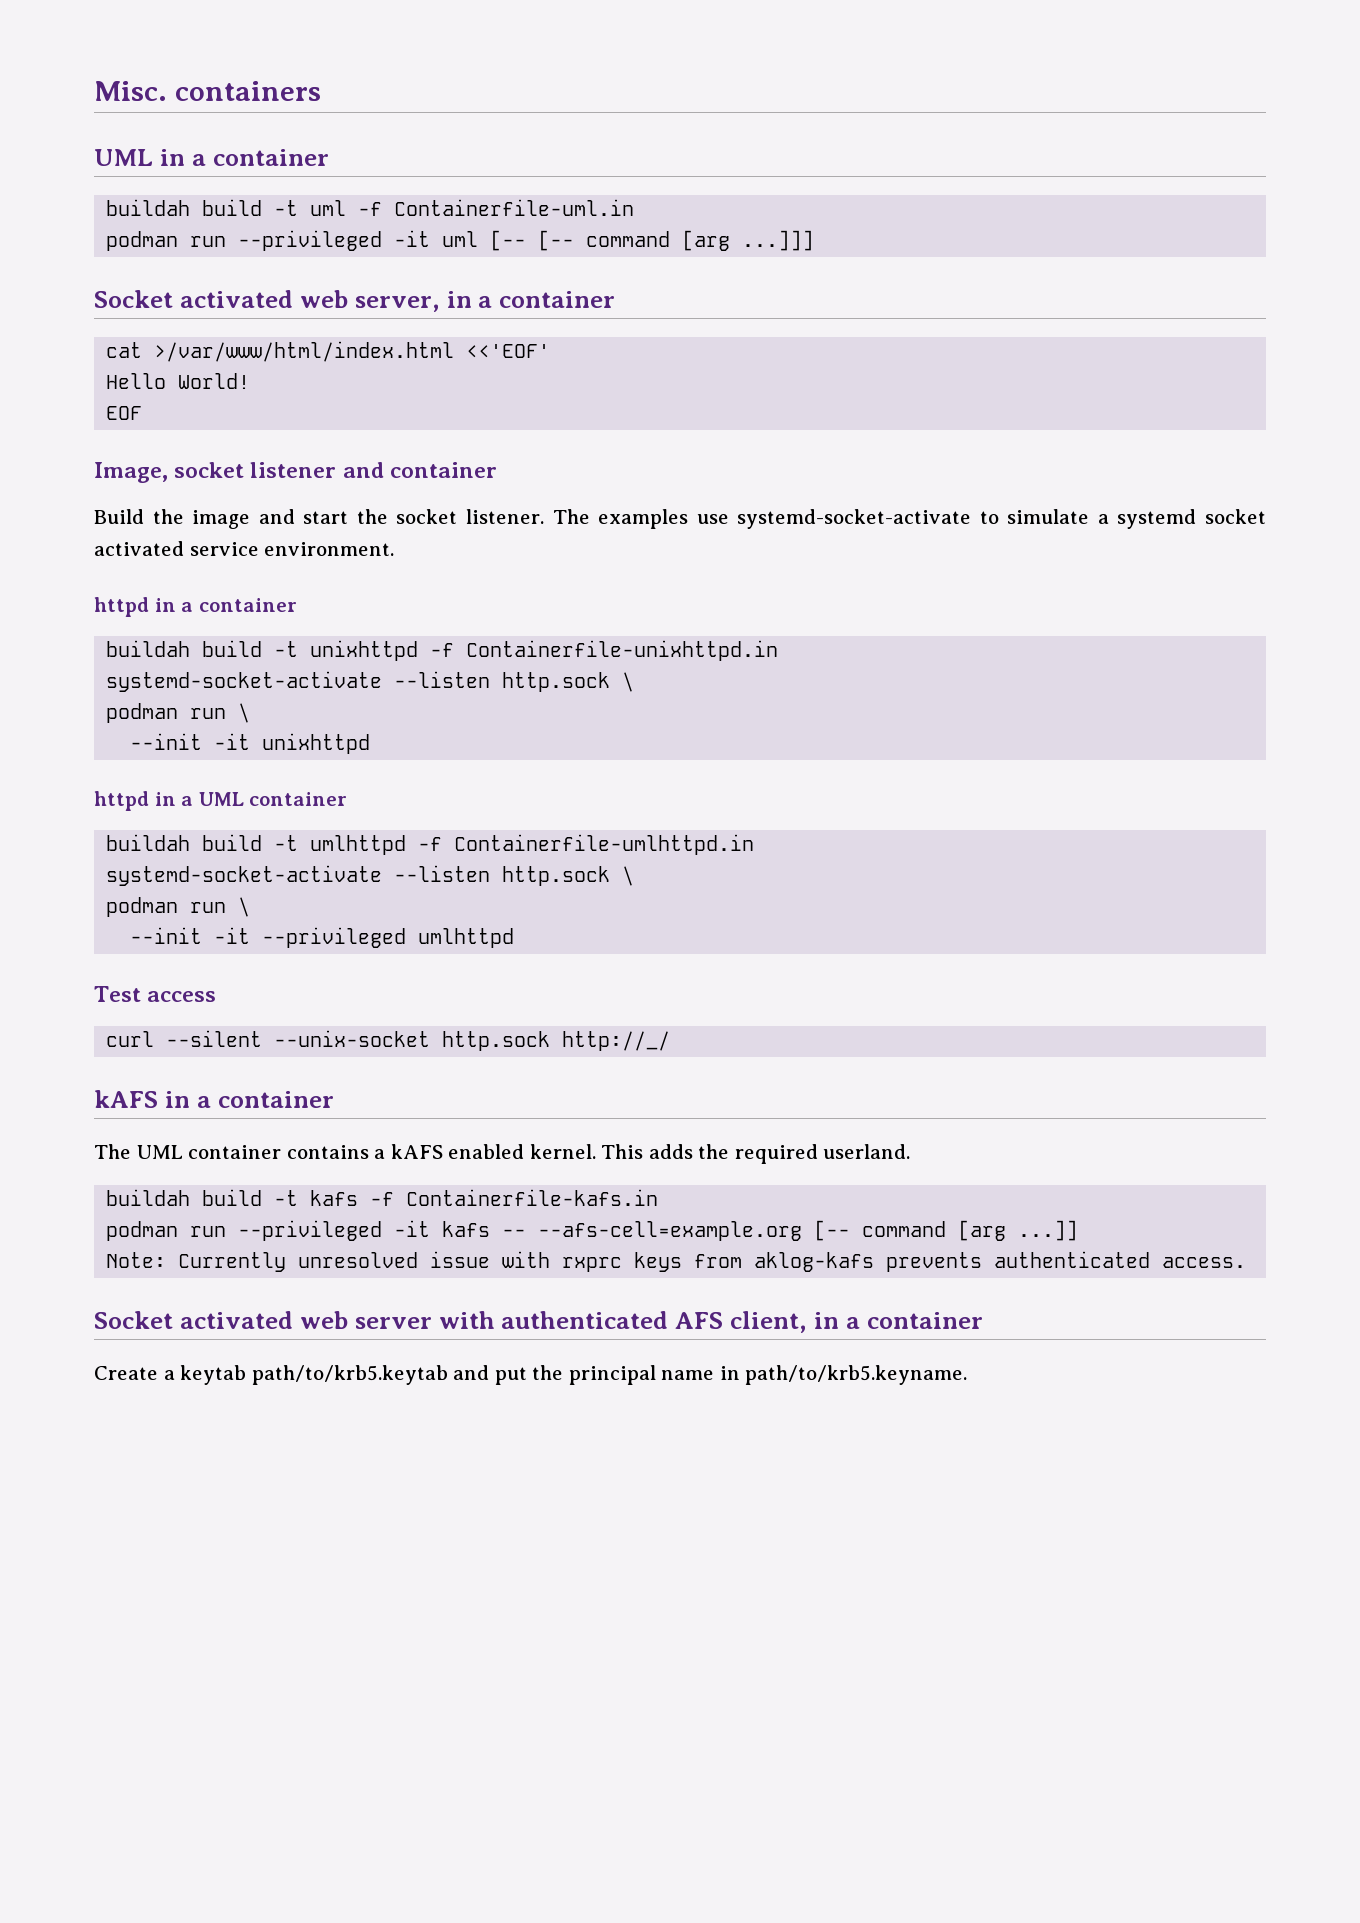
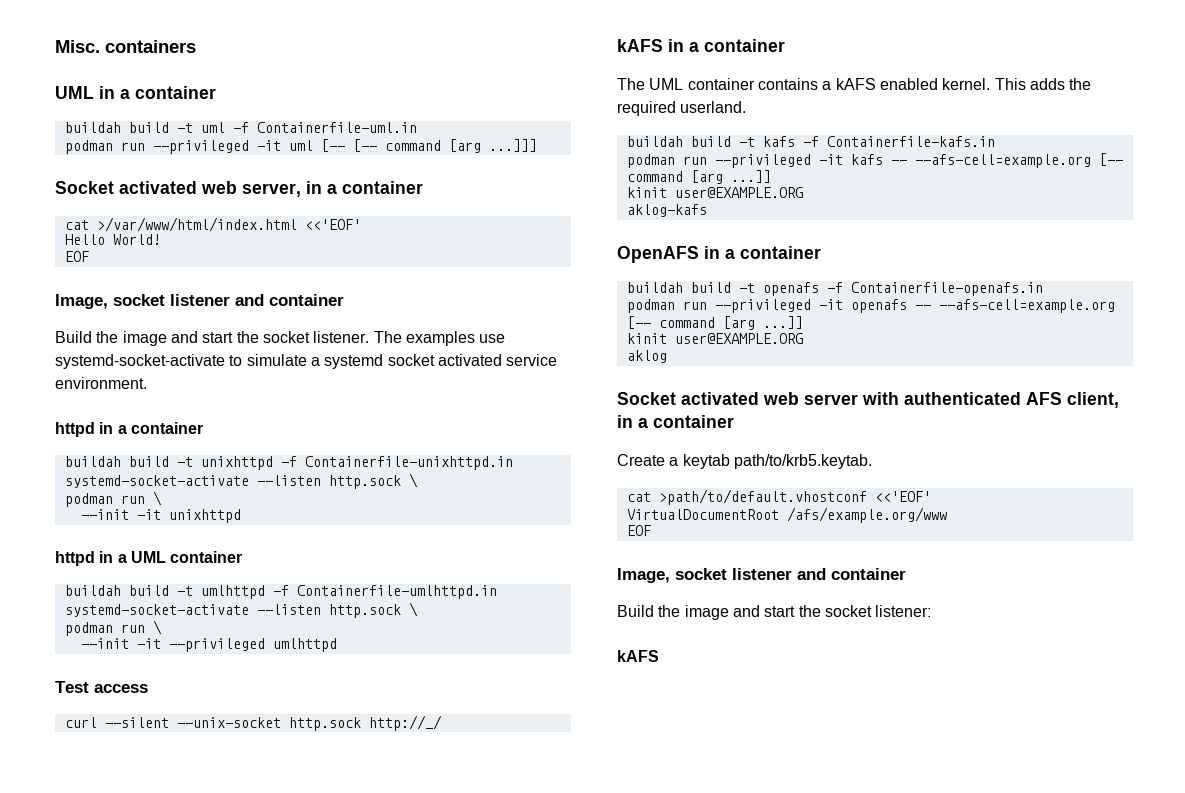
[106,1251,1247,1272] Note: Currently unresolved issue with rxprc keys from aklog-kafs prevents authenticated access. -> [626,187,803,198] [626,204,707,217] [617,246,821,263] [626,282,1043,296] [626,299,1115,313] [626,316,803,330] [626,333,803,344] [626,350,667,363] kinit user@EXAMPLE.ORG // aklog-kafs // OpenAFS in a container // buildah build -t openafs -f Containerfile-openafs.in // podman run --privileged -it openafs -- --afs-cell=example.org [-- command [arg ...]] // kinit user@EXAMPLE.ORG // aklog
[251,1365,968,1385] path/to/krb5.keytab and put the principal name in path/to/krb5.keyname. -> [733,454,872,469] [626,489,931,505] [626,507,947,523] [626,525,651,536] [617,568,906,583] [617,605,932,620] [617,650,659,662] path/to/krb5.keytab. // cat >path/to/default.vhostconf <<'EOF' // VirtualDocumentRoot /afs/example.org/www // EOF // Image, socket listener and container // Build the image and start the socket listener: // kAFS

